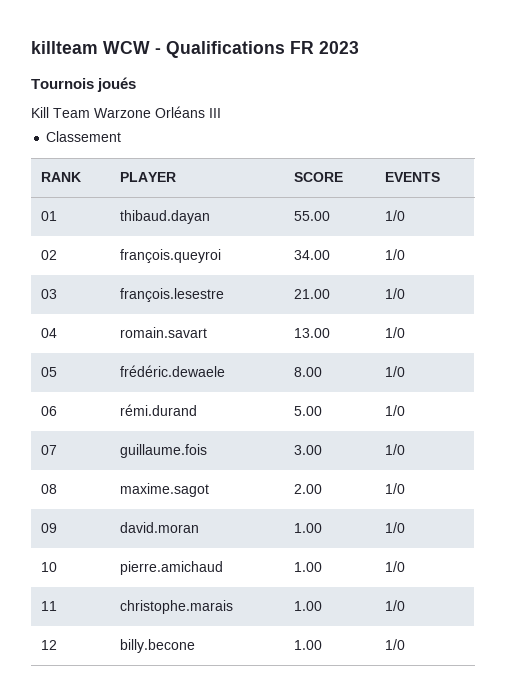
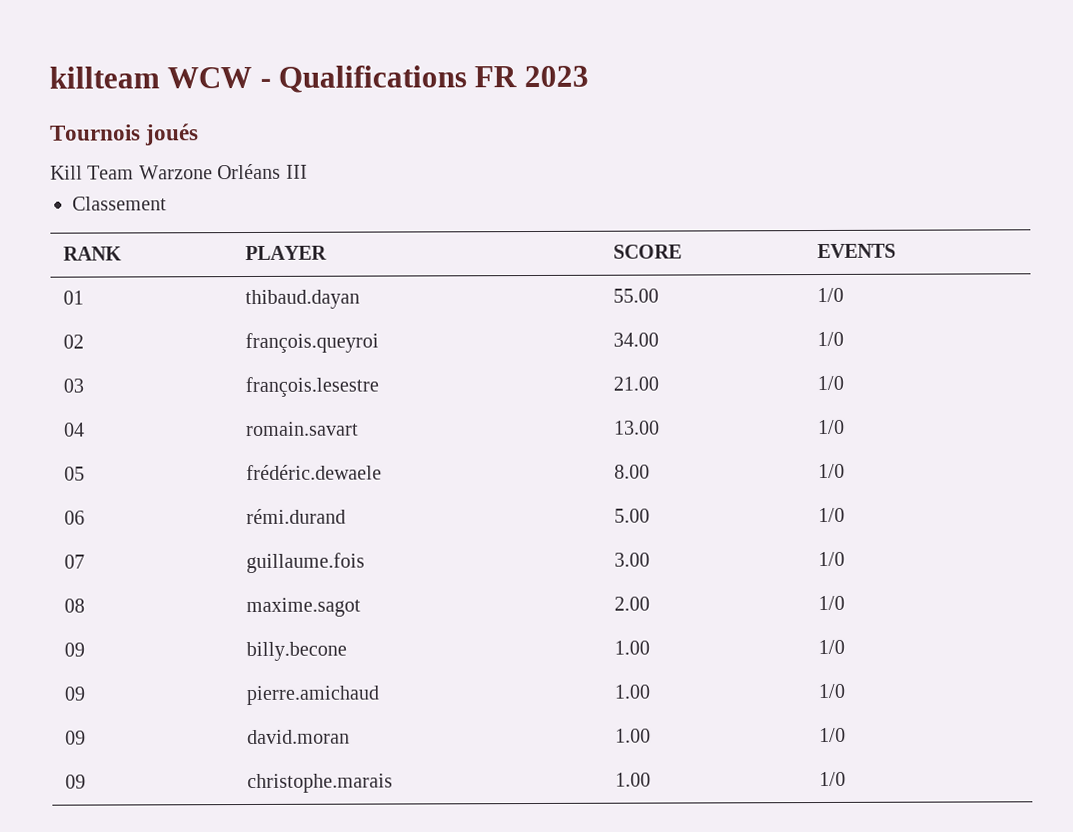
[119,522,199,533] [293,523,322,533] [384,522,405,533] [40,562,57,572] david.moran | 1.00 | 1/0 // 10 -> [246,641,348,662] [614,640,651,655] [818,639,846,655] [64,686,86,701] billy.becone | 1.00 | 1/0 // 09
[40,601,57,611] 11 -> [65,730,87,745] [247,729,351,745] [615,728,652,743] [819,727,847,743] [65,774,87,789] 09 | david.moran | 1.00 | 1/0 // 09
[40,640,57,650] [119,639,195,653] [293,640,322,650] [384,639,405,650] // 12 | billy.becone | 1.00 | 1/0 -> (847, 779) none

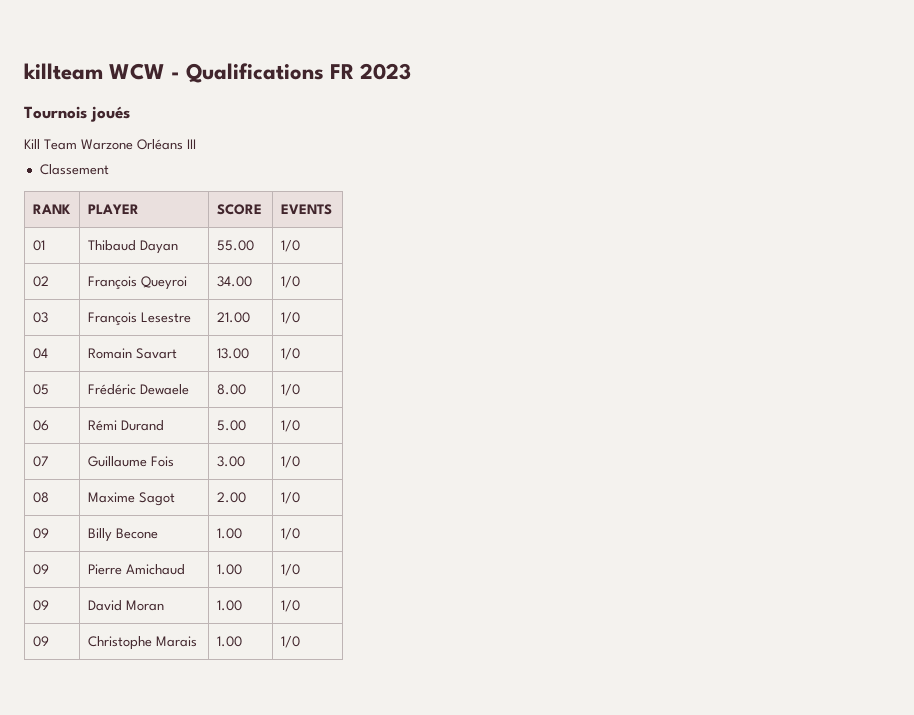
[245,289,361,310] thibaud.dayan -> [87,240,178,254] Thibaud Dayan
[245,332,380,354] françois.queyroi -> [87,276,187,290] François Queyroi
[245,376,380,398] françois.lesestre -> [87,312,191,326] François Lesestre
[246,421,360,437] romain.savart -> [87,348,177,359] Romain Savart
[246,464,383,481] frédéric.dewaele -> [87,384,189,395] Frédéric Dewaele
[246,508,347,525] rémi.durand -> [87,420,164,431] Rémi Durand
[246,552,366,574] guillaume.fois -> [87,456,174,467] Guillaume Fois
[246,597,362,618] maxime.sagot -> [87,492,175,506] Maxime Sagot
[246,641,348,662] [614,640,651,655] [818,639,846,655] [64,686,86,701] [246,685,381,706] [614,684,651,699] [818,683,846,699] [65,730,87,745] [247,729,351,745] [615,728,652,743] [819,727,847,743] [65,774,87,789] [247,773,394,794] billy.becone | 1.00 | 1/0 // 09 | pierre.amichaud | 1.00 | 1/0 // 09 | david.moran | 1.00 | 1/0 // 09 | christophe.marais -> [87,528,158,542] [216,528,242,539] [280,528,300,540] [32,564,49,575] [87,564,185,575] [216,564,242,575] [280,564,300,576] [32,600,49,611] [87,600,164,611] [216,600,242,611] [280,600,300,612] [32,636,49,647] [87,636,197,650] Billy Becone | 1.00 | 1/0 // 09 | Pierre Amichaud | 1.00 | 1/0 // 09 | David Moran | 1.00 | 1/0 // 09 | Christophe Marais

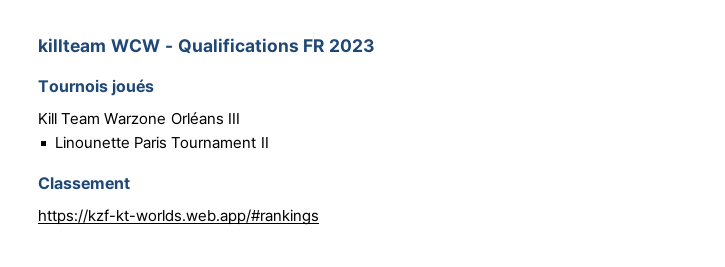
[39,164,109,175] [32,204,71,214] [87,204,139,214] [216,204,262,215] [280,204,332,215] [32,240,45,251] [87,240,178,254] [216,240,254,251] [280,240,300,252] [32,276,49,287] [87,276,187,290] [216,276,252,287] [280,276,300,288] [32,312,48,323] [87,312,191,326] [216,312,250,323] [280,312,300,324] [32,348,48,359] [87,348,177,359] [216,348,249,359] [280,348,300,360] [32,384,49,395] [87,384,189,395] [216,384,246,395] [280,384,300,396] [32,420,49,431] [87,420,164,431] [216,420,246,431] [280,420,300,432] [32,456,49,467] [87,456,174,467] [216,456,245,467] [280,456,300,468] [32,492,49,503] [87,492,175,506] [216,492,246,503] [280,492,300,504] [32,528,49,539] [87,528,158,542] [216,528,242,539] [280,528,300,540] [32,564,49,575] [87,564,185,575] [216,564,242,575] [280,564,300,576] [32,600,49,611] [87,600,164,611] [216,600,242,611] [280,600,300,612] [32,636,49,647] [87,636,197,650] [216,636,242,647] [280,636,300,648] Classement // RANK | PLAYER | SCORE | EVENTS // 01 | Thibaud Dayan | 55.00 | 1/0 // 02 | François Queyroi | 34.00 | 1/0 // 03 | François Lesestre | 21.00 | 1/0 // 04 | Romain Savart | 13.00 | 1/0 // 05 | Frédéric Dewaele | 8.00 | 1/0 // 06 | Rémi Durand | 5.00 | 1/0 // 07 | Guillaume Fois | 3.00 | 1/0 // 08 | Maxime Sagot | 2.00 | 1/0 // 09 | Billy Becone | 1.00 | 1/0 // 09 | Pierre Amichaud | 1.00 | 1/0 // 09 | David Moran | 1.00 | 1/0 // 09 | Christophe Marais | 1.00 | 1/0 -> [55,136,269,149] [38,177,130,190] [38,209,319,225] Linounette Paris Tournament II // Classement // https://kzf-kt-worlds.web.app/#rankings

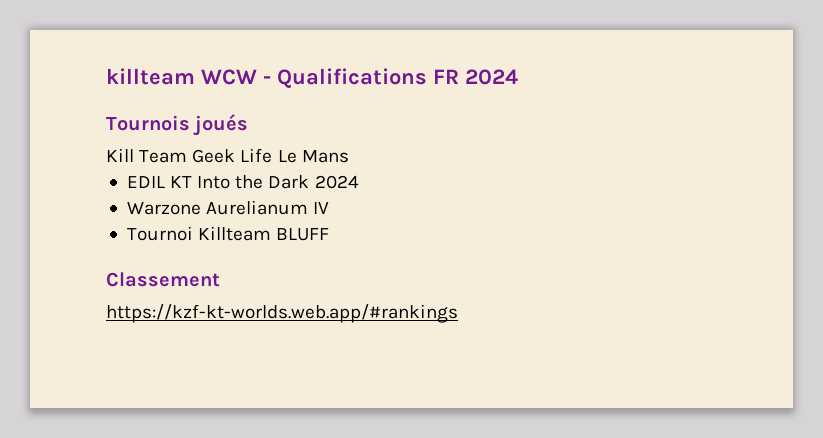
[329,39,376,53] 2023 -> [465,69,518,85] 2024
[104,112,240,125] [55,136,269,149] Warzone Orléans III // Linounette Paris Tournament II -> [192,148,349,163] [126,175,359,189] [126,200,330,215] [126,226,330,241] Geek Life Le Mans // EDIL KT Into the Dark 2024 // Warzone Aurelianum IV // Tournoi Killteam BLUFF

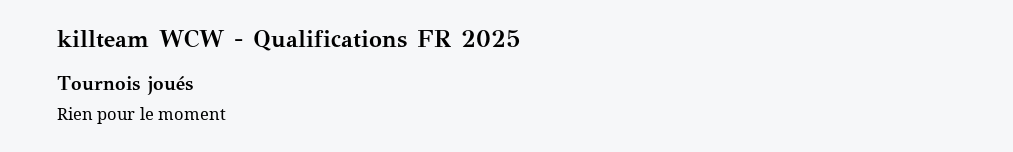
[465,69,518,85] 2024 -> [461,30,521,47] 2025
[106,148,349,163] [126,175,359,189] [126,200,330,215] [126,226,330,241] [106,272,220,287] [106,304,458,323] Kill Team Geek Life Le Mans // EDIL KT Into the Dark 2024 // Warzone Aurelianum IV // Tournoi Killteam BLUFF // Classement // https://kzf-kt-worlds.web.app/#rankings -> [57,107,227,124] Rien pour le moment

